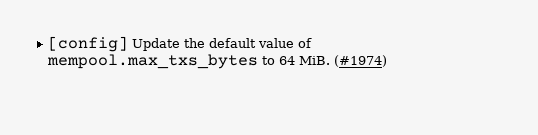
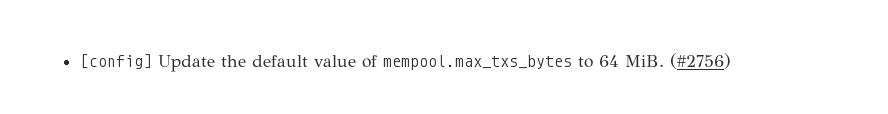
[334,55,388,67] (#1974) -> [670,53,732,69] (#2756)

